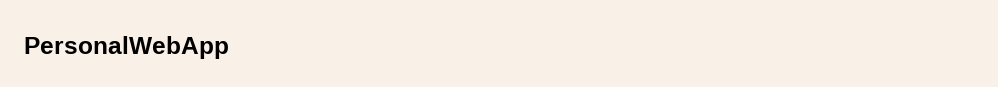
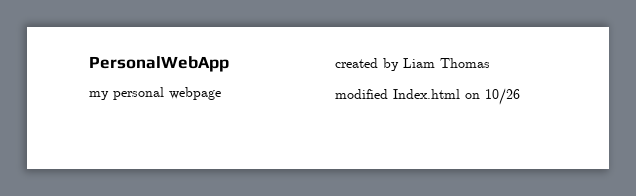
(229, 47) none -> [89,87,221,100] [335,58,490,71] [335,88,520,105] // my personal webpage // created by Liam Thomas // modified Index.html on 10/26

